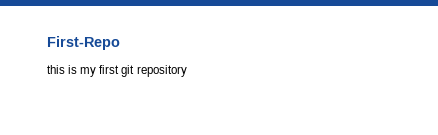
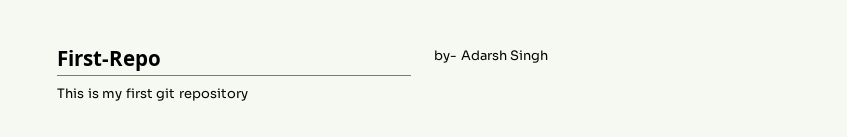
[47,65,65,74] this -> [57,88,84,99] This
(187, 71) none -> [434,50,549,63] // by- Adarsh Singh

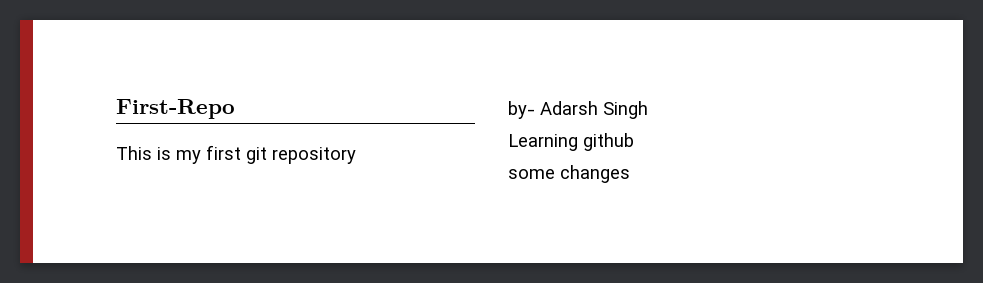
(549, 56) none -> [508,133,634,151] [508,165,630,183] // Learning github // some changes

